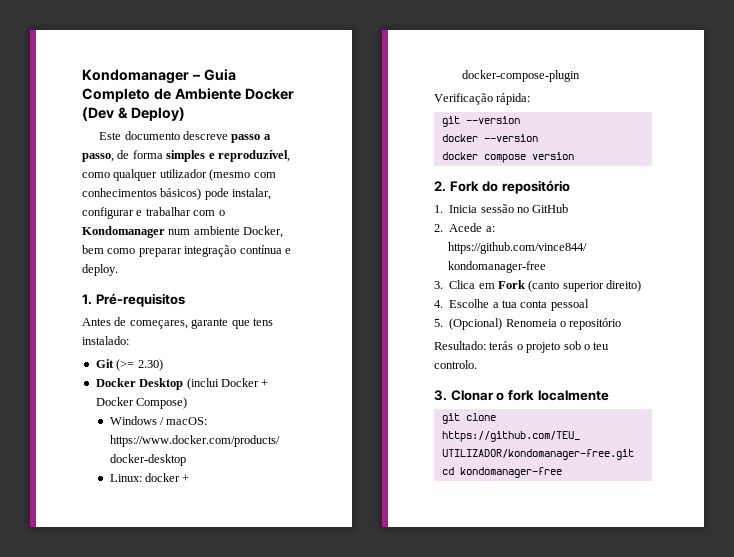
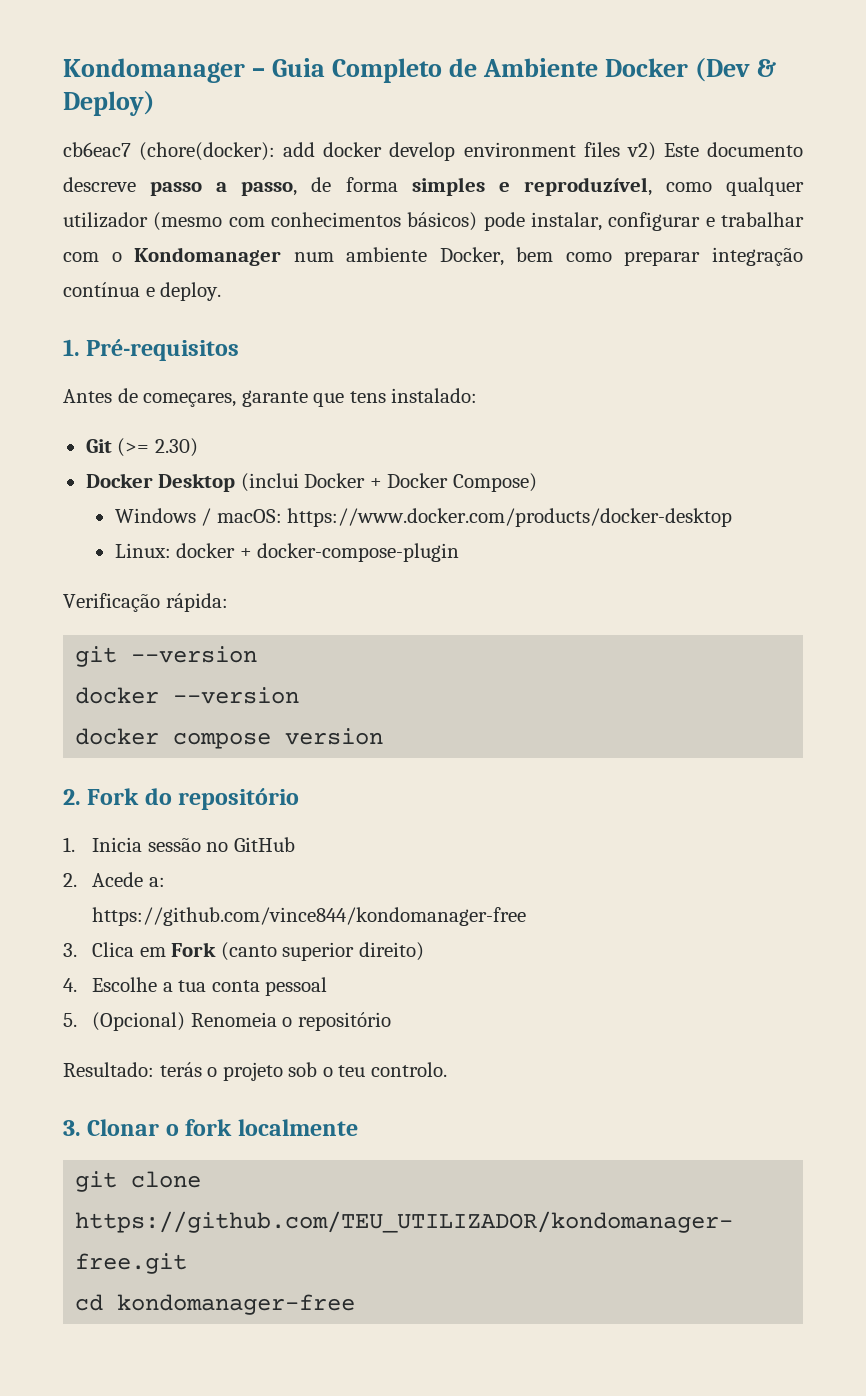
(185, 114) none -> [63,142,656,161] cb6eac7 (chore(docker): add docker develop environment files v2)

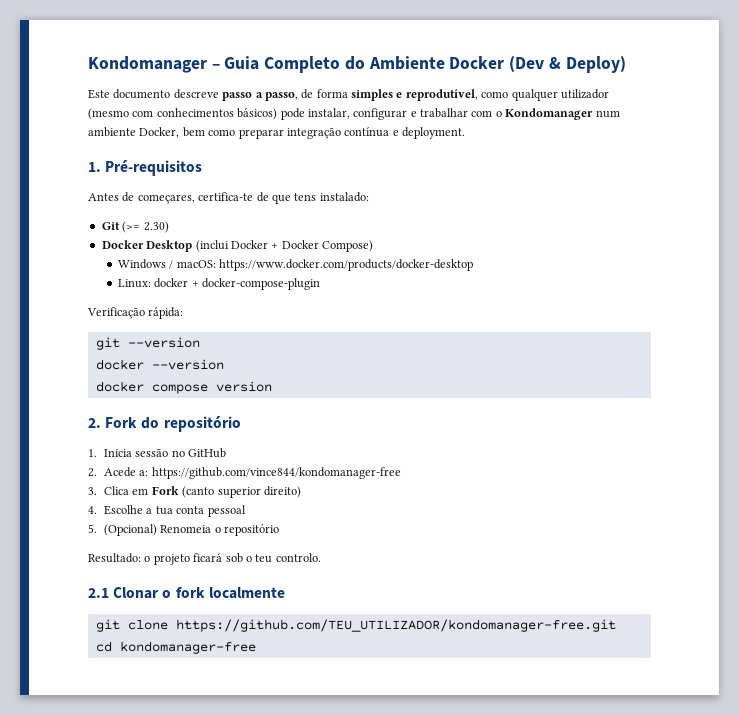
[449,58,478,77] de -> [344,56,365,70] do
[63,142,656,161] cb6eac7 (chore(docker): add docker develop environment files v2) -> (626, 64) none
[523,177,652,196] reproduzível, -> [405,89,478,101] reprodutível,
[160,282,222,301] deploy. -> [402,127,465,139] deployment.
[241,390,308,407] garante -> [198,192,269,202] certifica-te de
(165, 882) // -> (149, 473) none
[159,1062,202,1077] terás -> (141, 558) none
(283, 1071) none -> [193,553,223,562] ficará
[63,1120,81,1136] 3. -> [88,588,109,598] 2.1

